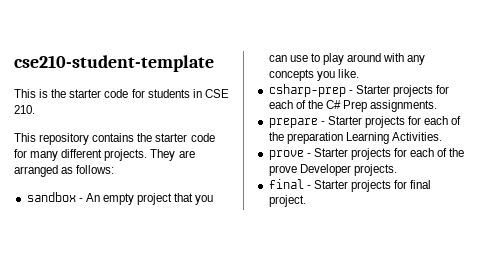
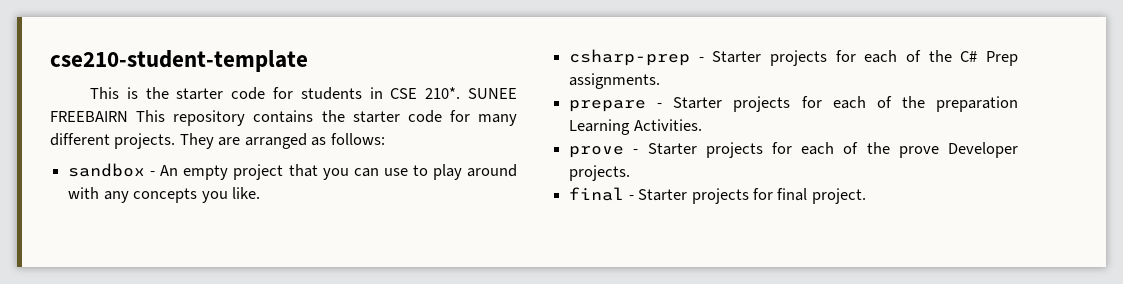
[14,105,35,114] 210. // -> [425,87,517,99] [50,111,128,122] 210*. SUNEE FREEBAIRN

